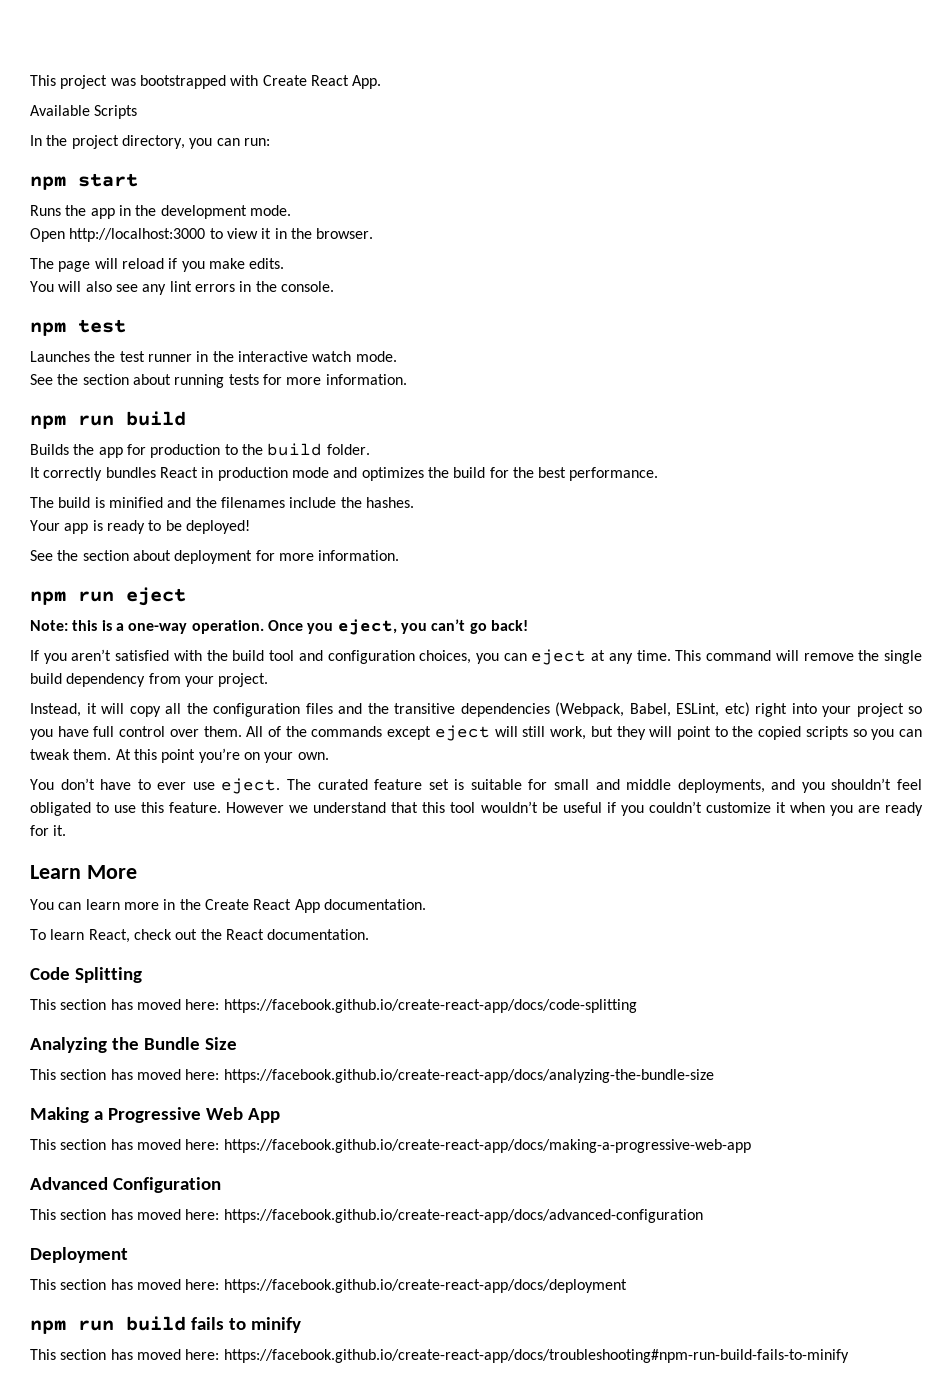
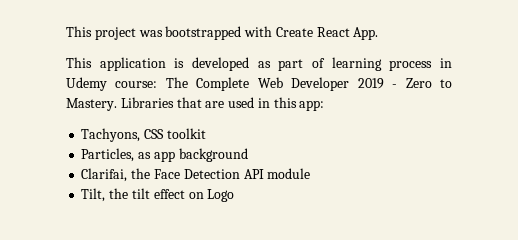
[30,105,138,119] [30,135,270,149] [30,173,138,190] [30,205,291,219] [30,228,374,242] [30,258,285,272] [30,281,334,295] [30,319,126,336] [30,351,397,362] [30,374,407,388] [30,411,186,429] [30,443,370,458] [30,467,659,481] [30,497,414,508] [30,520,250,534] [30,550,400,564] [30,587,186,606] [30,619,528,635] [30,649,923,665] [30,673,269,687] [30,702,922,717] [30,725,923,741] [30,748,329,763] [30,778,922,794] [30,801,923,816] [30,825,67,836] [30,865,137,879] [30,899,426,913] [30,929,370,943] [30,967,142,983] [30,999,637,1013] [30,1037,237,1053] [30,1069,714,1083] [30,1107,280,1123] [30,1139,751,1153] [30,1177,221,1193] [30,1209,703,1223] [30,1247,128,1263] [30,1279,627,1293] [30,1316,301,1334] [30,1349,849,1363] Available Scripts // In the project directory, you can run: // npm start // Runs the app in the development mode. // Open http://localhost:3000 to view it in the browser. // The page will reload if you make edits. // You will also see any lint errors in the console. // npm test // Launches the test runner in the interactive watch mode. // See the section about running tests for more information. // npm run build // Builds the app for production to the build folder. // It correctly bundles React in production mode and optimizes the build for the best performance. // The build is minified and the filenames include the hashes. // Your app is ready to be deployed! // See the section about deployment for more information. // npm run eject // Note: this is a one-way operation. Once you eject, you can’t go back! // If you aren’t satisfied with the build tool and configuration choices, you can eject at any time. This command will remove the single build dependency from your project. // Instead, it will copy all the configuration files and the transitive dependencies (Webpack, Babel, ESLint, etc) right into your project so you have full control over them. All of the commands except eject will still work, but they will point to the copied scripts so you can tweak them. At this point you’re on your own. // You don’t have to ever use eject. The curated feature set is suitable for small and middle deployments, and you shouldn’t feel obligated to use this feature. However we understand that this tool wouldn’t be useful if you couldn’t customize it when you are ready for it. // Learn More // You can learn more in the Create React App documentation. // To learn React, check out the React documentation. // Code Splitting // This section has moved here: https://facebook.github.io/create-react-app/docs/code-splitting // Analyzing the Bundle Size // This section has moved here: https://facebook.github.io/create-react-app/docs/analyzing-the-bundle-size // Making a Progressive Web App // This section has moved here: https://facebook.github.io/create-react-app/docs/making-a-progressive-web-app // Advanced Configuration // This section has moved here: https://facebook.github.io/create-react-app/docs/advanced-configuration // Deployment // This section has moved here: https://facebook.github.io/create-react-app/docs/deployment // npm run build fails to minify // This section has moved here: https://facebook.github.io/create-react-app/docs/troubleshooting#npm-run-build-fails-to-minify -> [66,57,453,71] [66,77,453,91] [66,97,325,111] [81,128,206,142] [81,148,248,162] [81,168,311,182] [81,188,235,202] This application is developed as part of learning process in Udemy course: The Complete Web Developer 2019 - Zero to Mastery. Libraries that are used in this app: // Tachyons, CSS toolkit // Particles, as app background // Clarifai, the Face Detection API module // Tilt, the tilt effect on Logo

